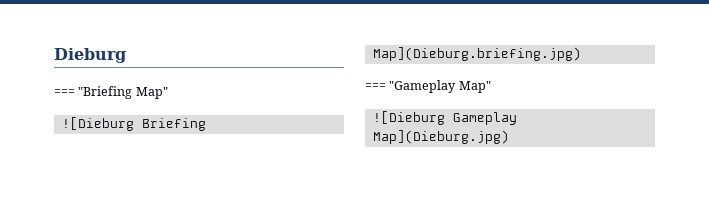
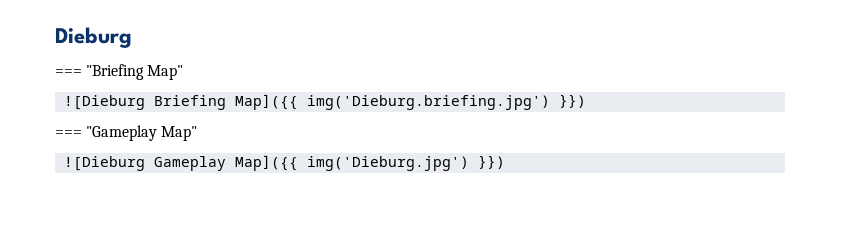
[372,47,581,61] Map](Dieburg.briefing.jpg) -> [235,94,587,110] Map]({{ img('Dieburg.briefing.jpg') }})
[372,130,509,144] Map](Dieburg.jpg) -> [235,155,506,171] Map]({{ img('Dieburg.jpg') }})

